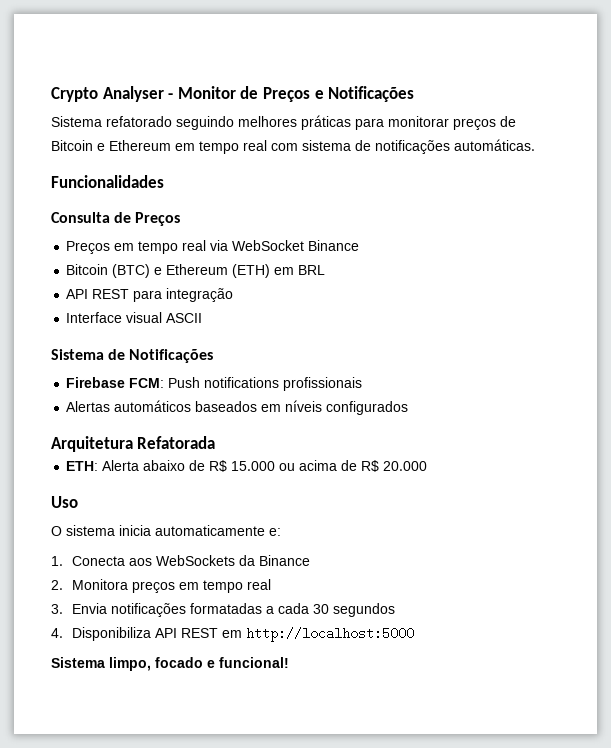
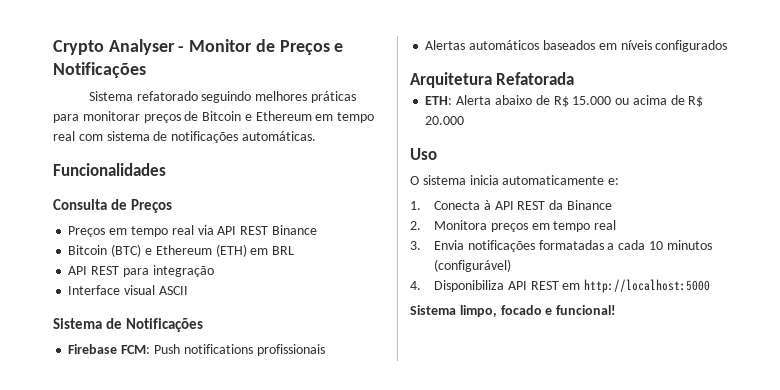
[232,240,305,251] WebSocket -> [217,226,269,235] API REST
[128,555,235,566] aos WebSockets -> [483,200,546,210] à API REST
[312,603,395,617] 30 segundos -> [649,240,712,250] [434,259,512,272] 10 minutos (configurável)

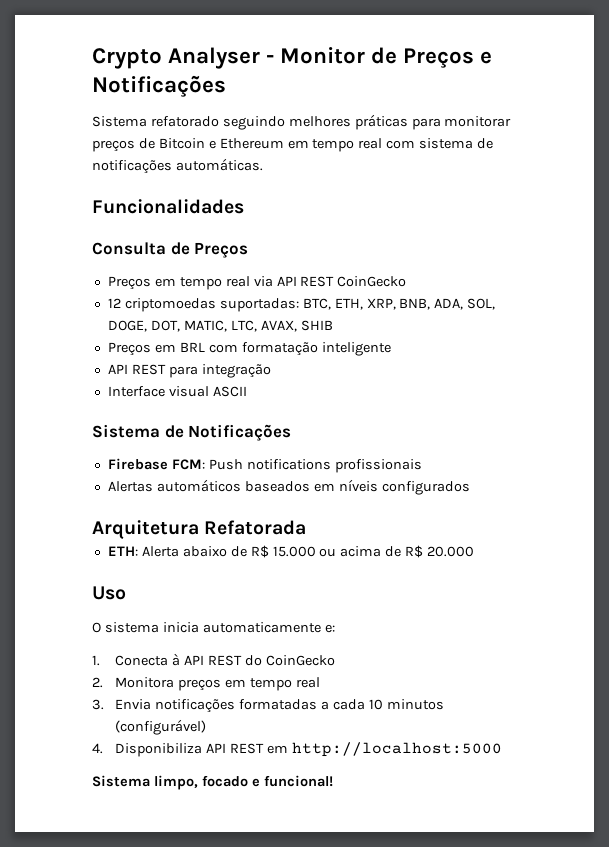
[271,225,317,235] [68,244,247,257] Binance // Bitcoin (BTC) e Ethereum (ETH) -> [337,276,407,287] [107,298,496,312] [107,320,333,332] [107,342,151,356] CoinGecko // 12 criptomoedas suportadas: BTC, ETH, XRP, BNB, ADA, SOL, DOGE, DOT, MATIC, LTC, AVAX, SHIB // Preços
(295, 250) none -> [208,342,391,356] com formatação inteligente
[549,200,613,210] da Binance -> [244,655,335,666] do CoinGecko

